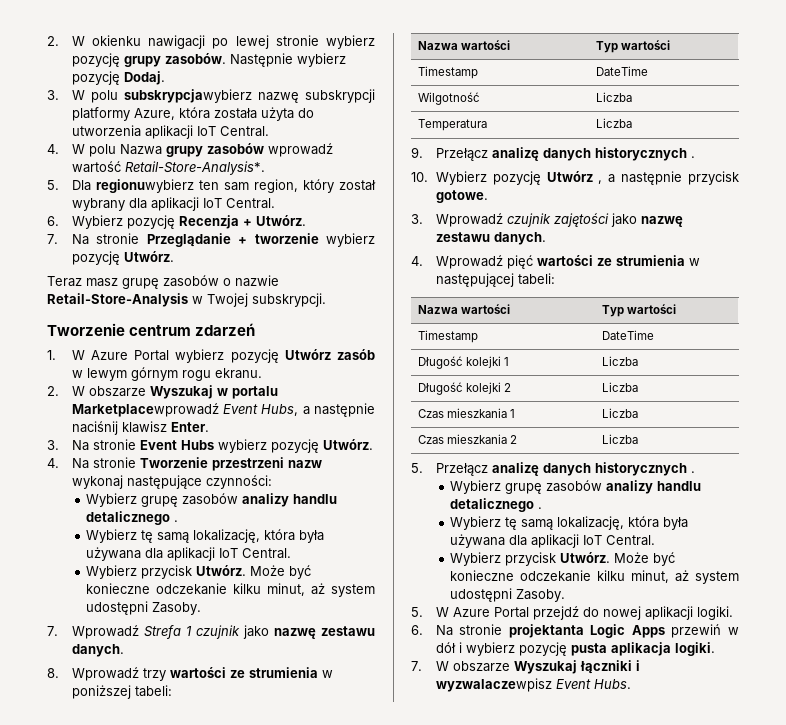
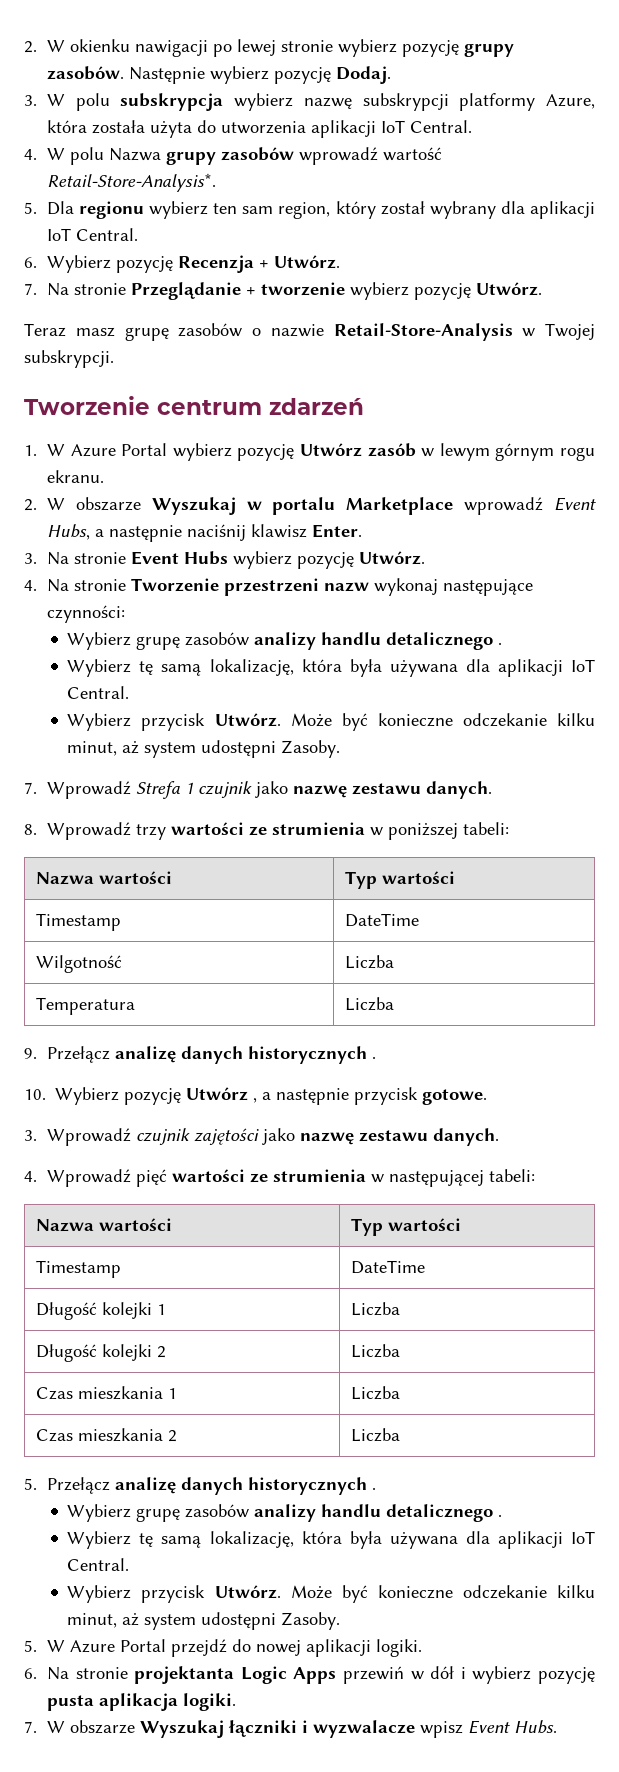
[123,89,252,103] subskrypcjawybierz -> [120,93,294,111] subskrypcja wybierz
[95,179,194,193] regionuwybierz -> [79,201,209,219] regionu wybierz
[71,403,219,417] Marketplacewprowadź -> [346,497,544,515] Marketplace wprowadź
[435,678,552,692] wyzwalaczewpisz -> [312,1720,463,1738] wyzwalacze wpisz

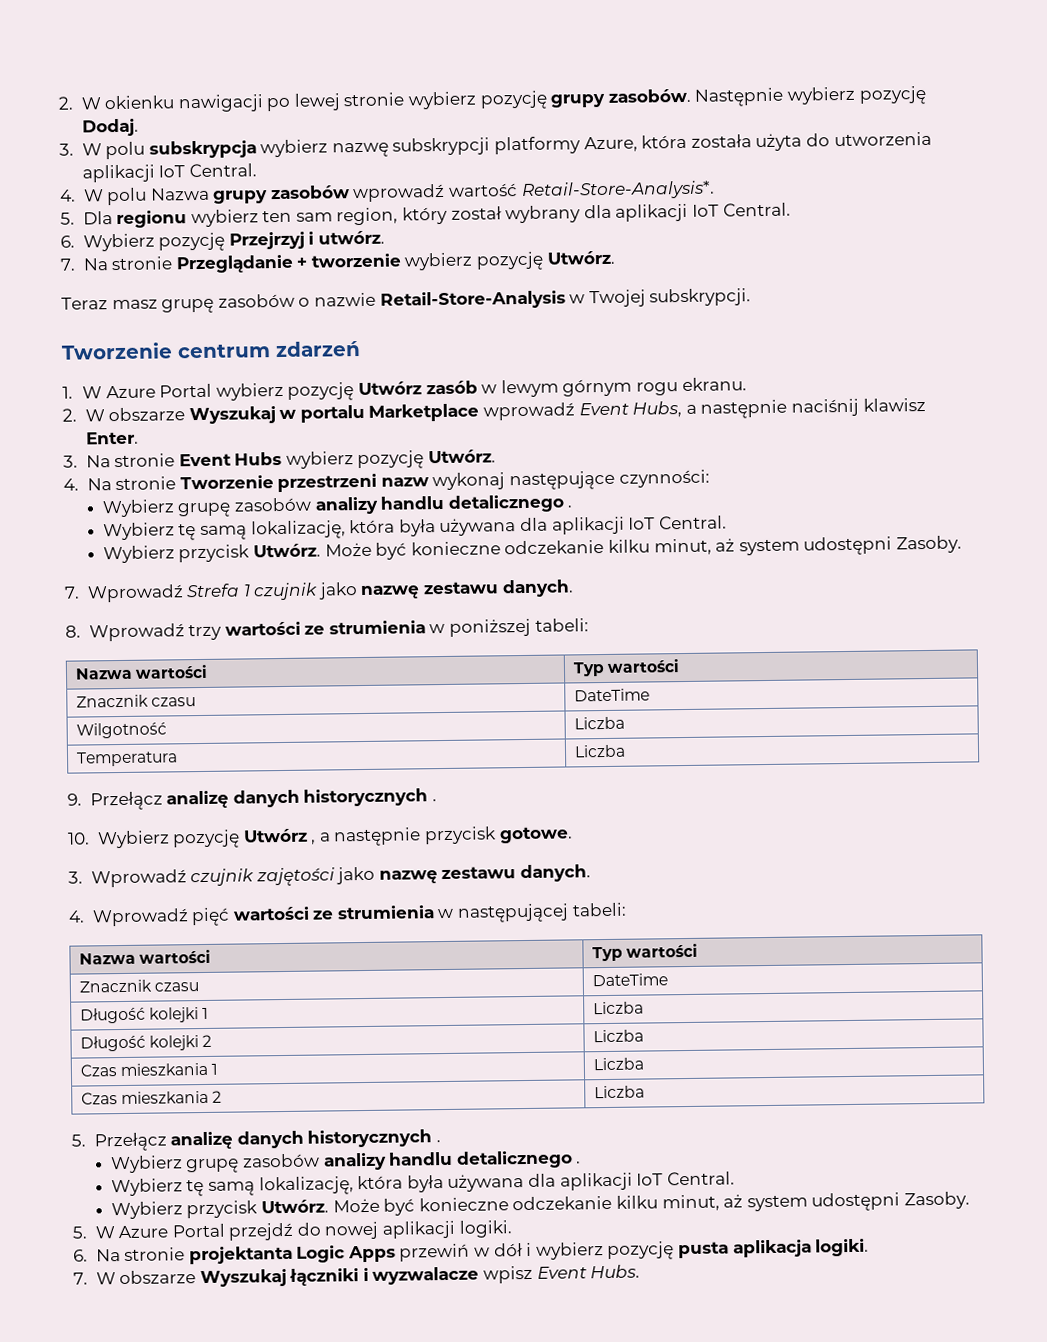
[177,255,340,273] Recenzja + Utwórz. -> [228,230,385,250] Przejrzyj i utwórz.
[36,913,122,931] Timestamp -> [75,694,196,708] Znacznik czasu
[36,1260,122,1278] Timestamp -> [78,979,199,993] Znacznik czasu

